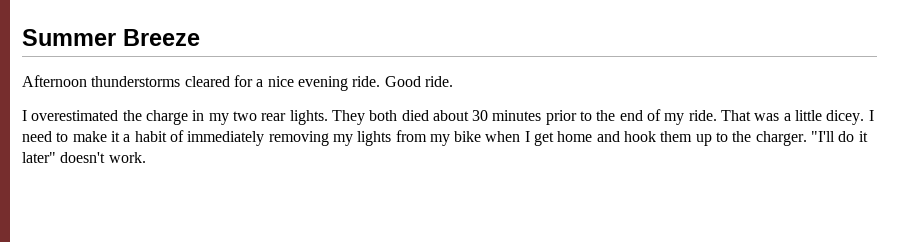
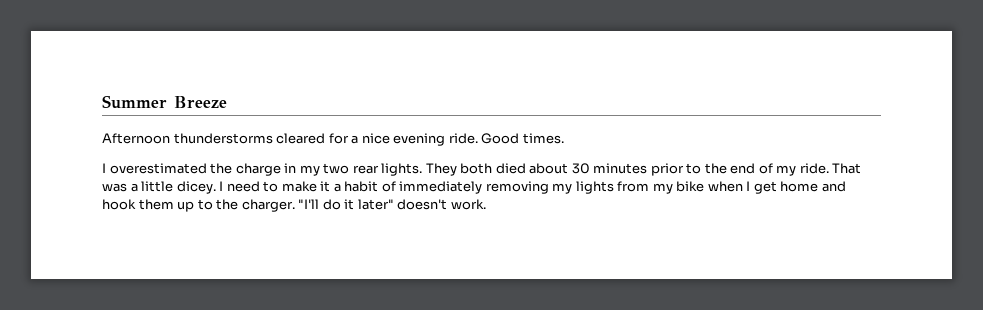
[424,76,453,87] ride. -> [522,133,564,144] times.

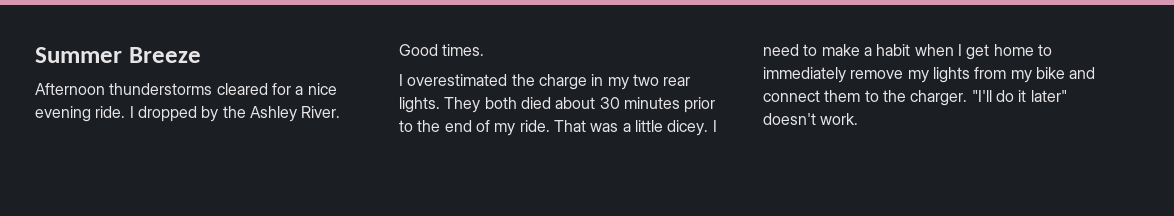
(478, 138) none -> [129,106,341,122] I dropped by the Ashley River.
[320,181,331,192] it -> (860, 50) none
[381,181,549,194] of immediately removing -> [914,44,1052,60] [763,67,904,83] when I get home to immediately remove
[707,181,846,194] [102,199,195,212] when I get home and hook them up -> [1069,67,1096,79] [763,90,861,102] and connect them

